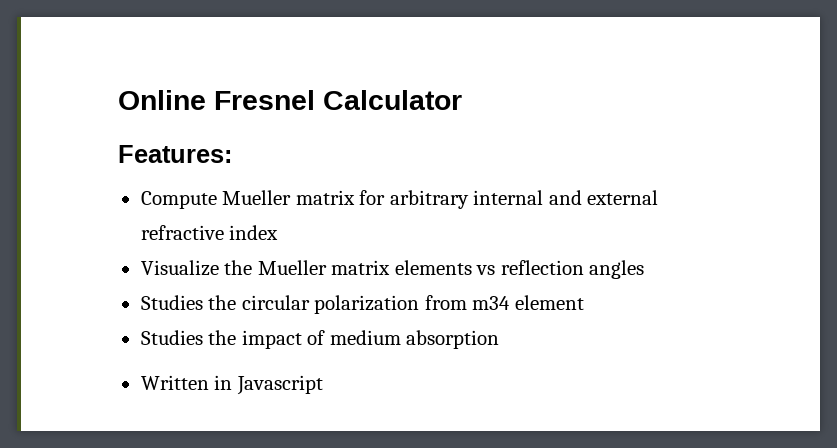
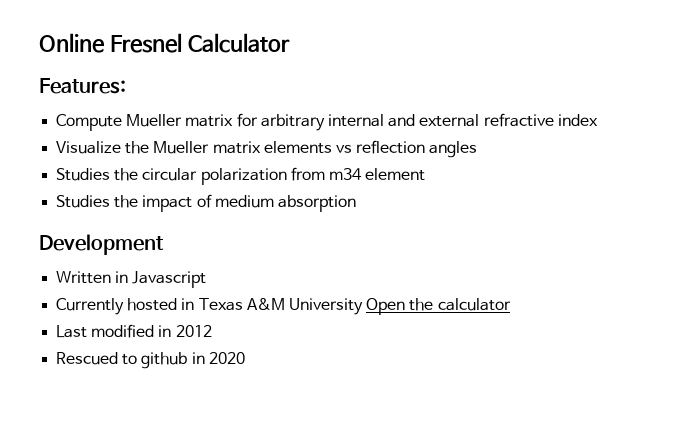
(500, 339) none -> [39,234,164,255] // Development
(323, 385) none -> [56,298,511,315] [56,324,212,338] [56,352,245,369] // Currently hosted in Texas A&M University Open the calculator // Last modified in 2012 // Rescued to github in 2020

